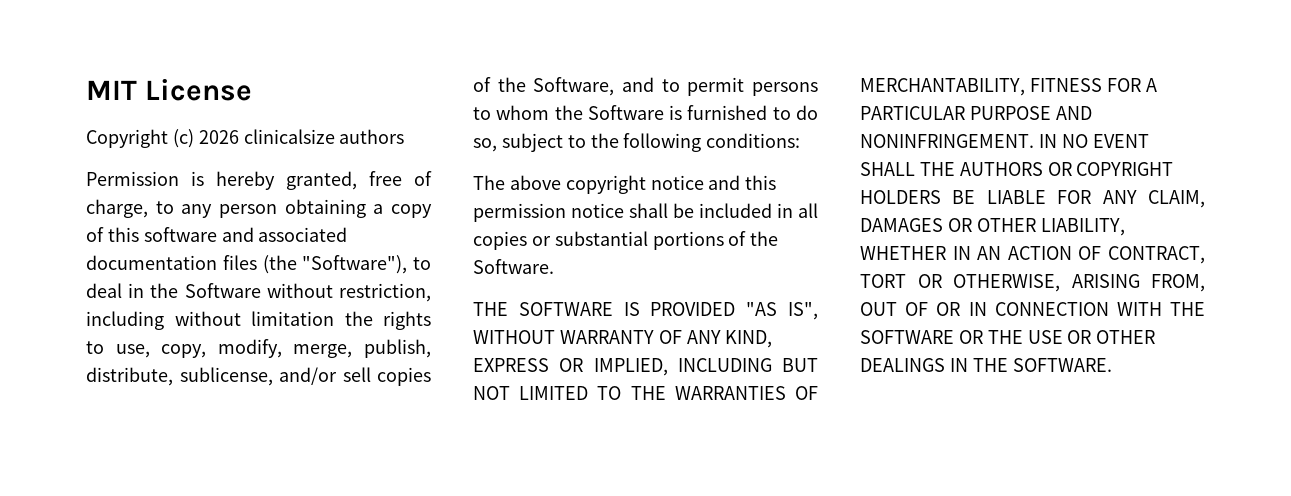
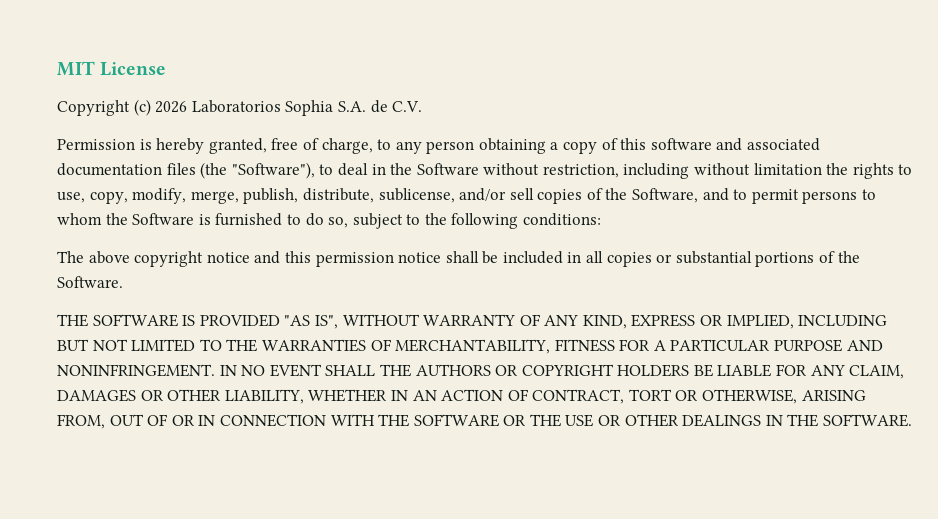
[243,129,405,144] clinicalsize authors -> [191,100,423,116] Laboratorios Sophia S.A. de C.V.

